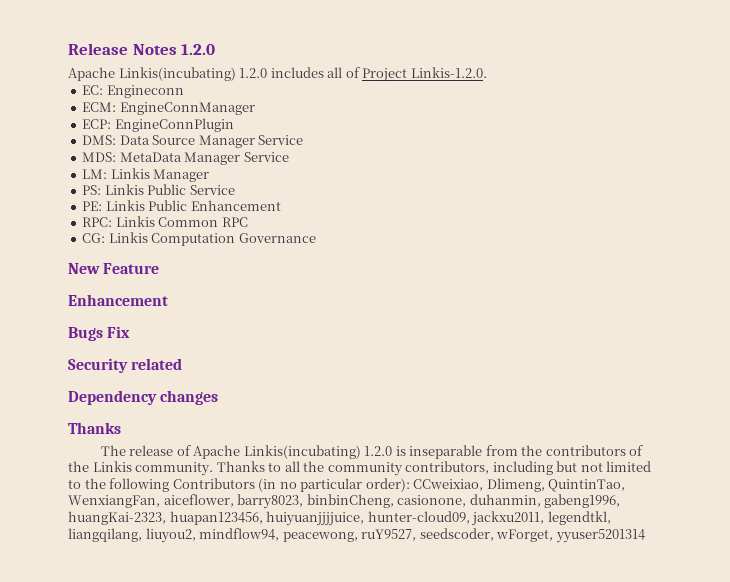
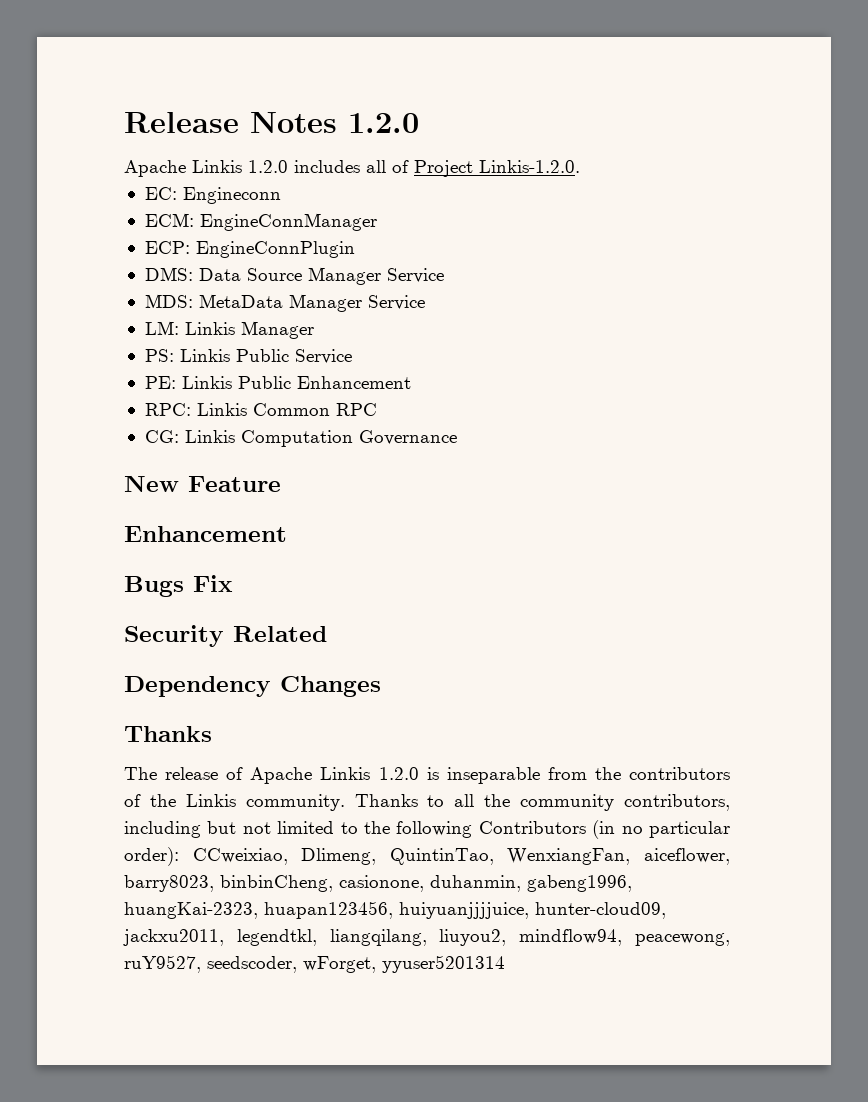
[118,67,236,81] Linkis(incubating) -> [192,160,242,173] Linkis
[131,358,183,370] related -> [233,626,327,642] Related
[160,390,219,405] changes -> [280,676,381,697] Changes
[243,445,361,459] Linkis(incubating) -> [320,767,371,780] Linkis

